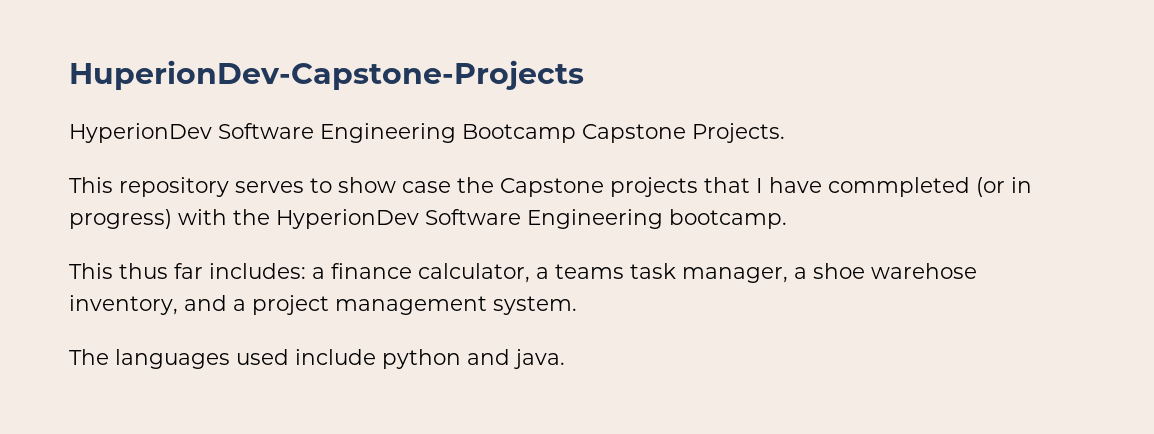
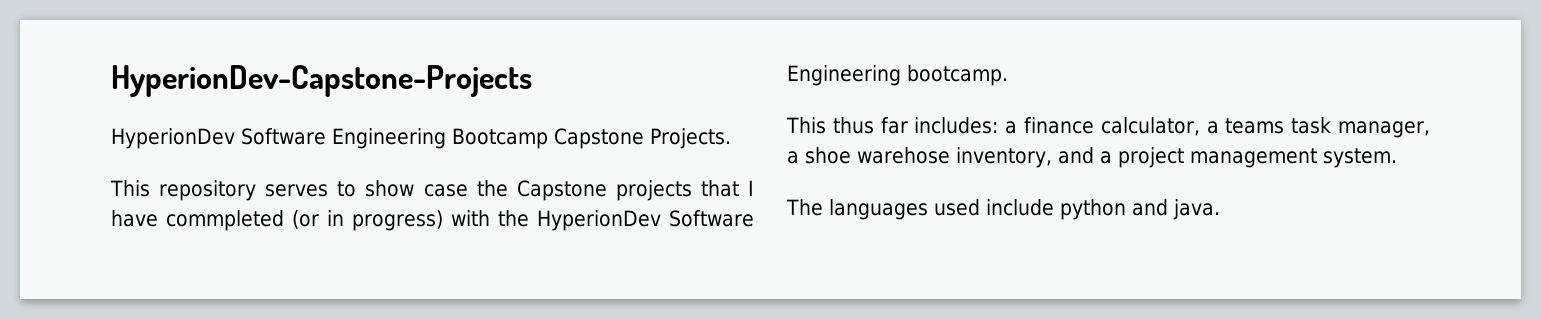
[69,60,584,90] HuperionDev-Capstone-Projects -> [111,65,532,97] HyperionDev-Capstone-Projects

